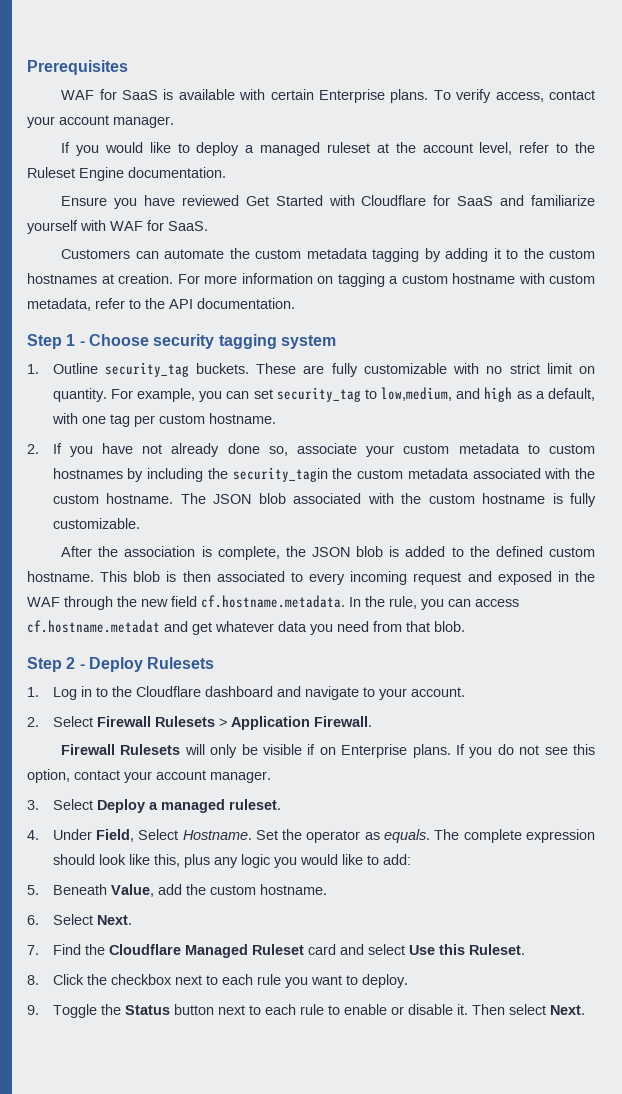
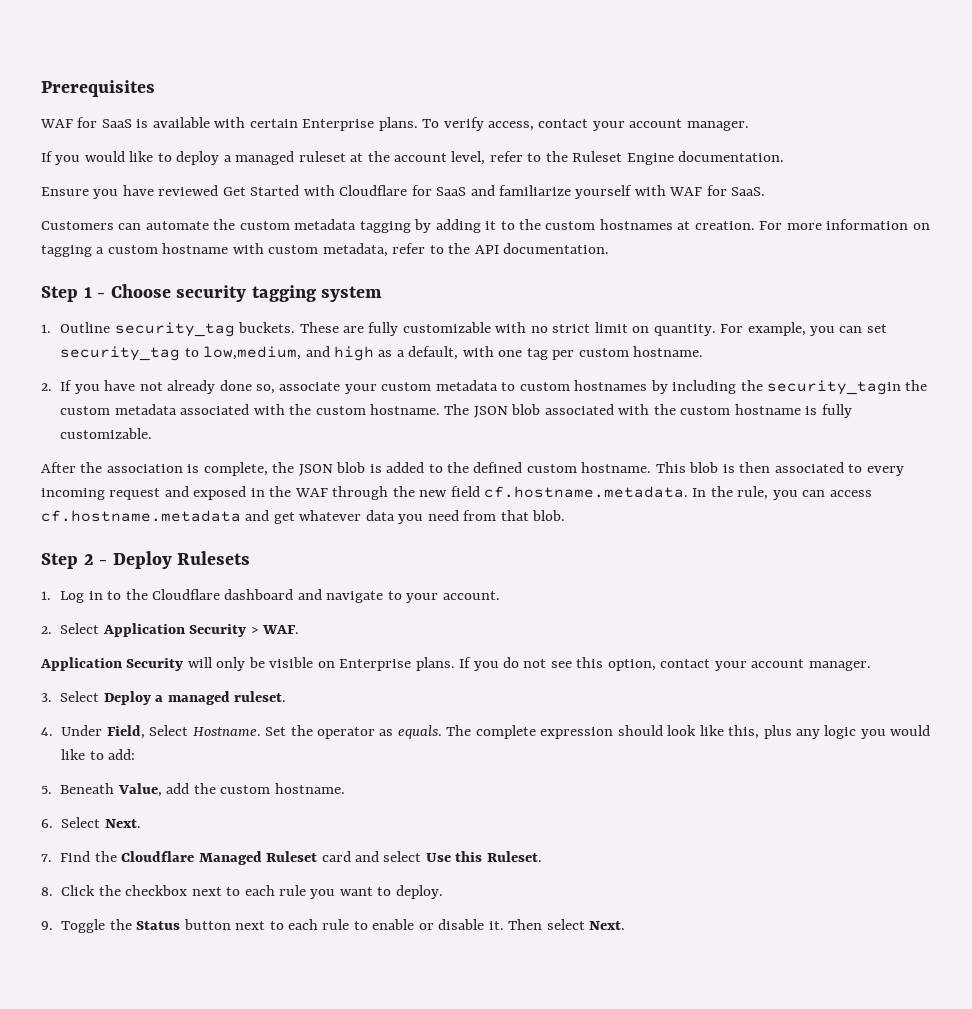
[27,620,160,633] cf.hostname.metadat -> [41,510,241,522] cf.hostname.metadata
[96,716,372,730] [61,744,181,755] Firewall Rulesets > Application Firewall. // Firewall Rulesets -> [102,623,300,637] [40,657,184,671] Application Security > WAF. // Application Security
[307,744,316,755] if -> (314, 662) none

